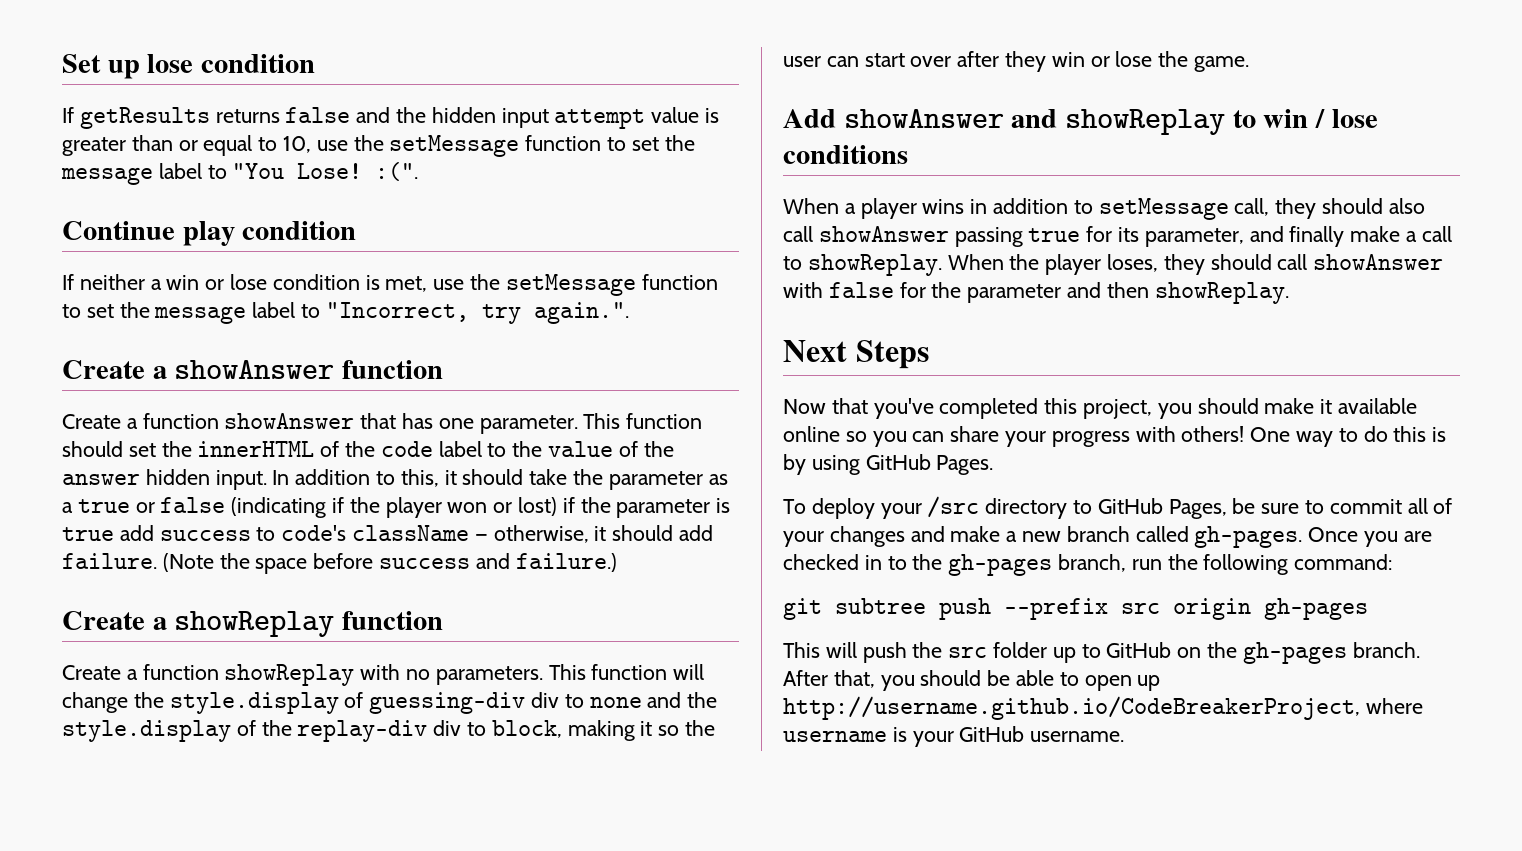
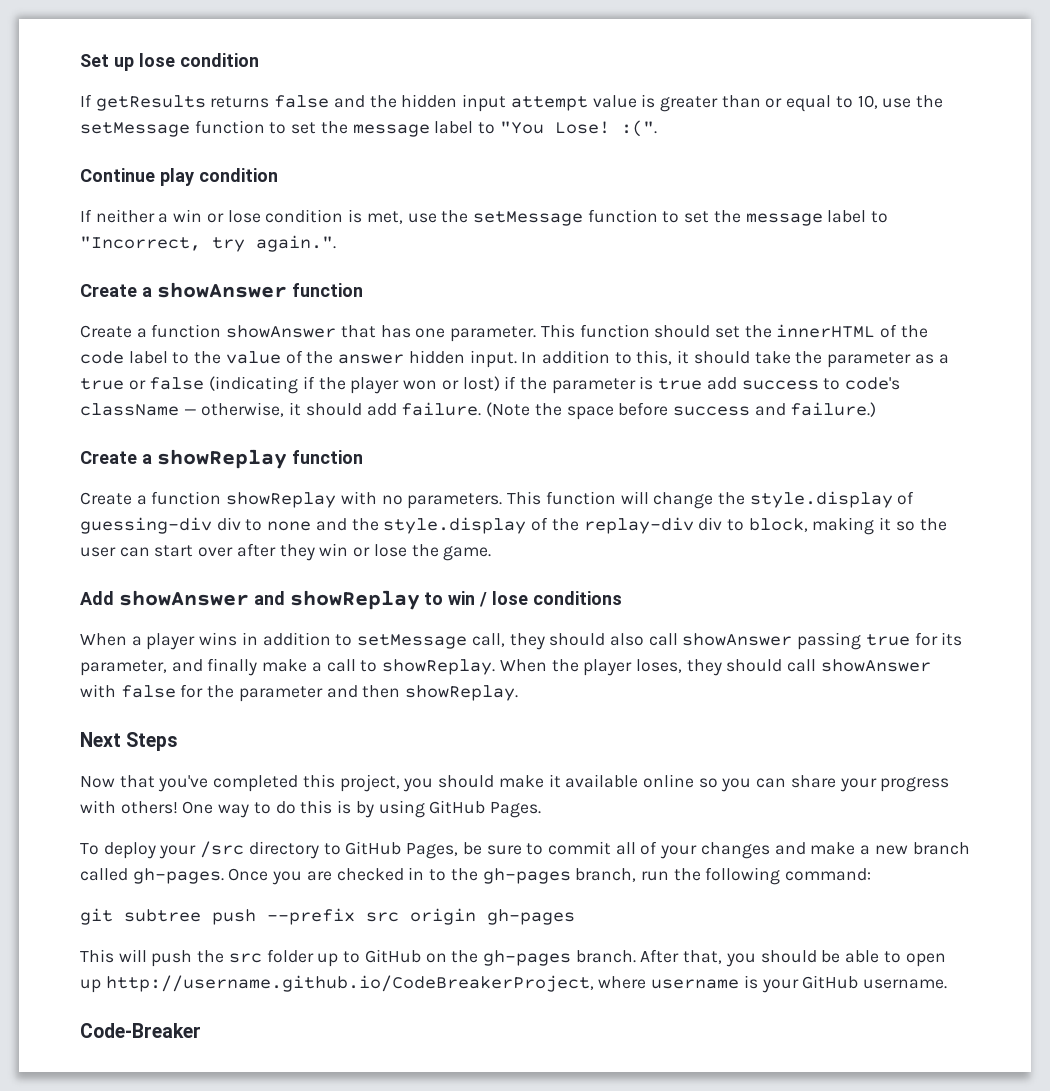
(1125, 736) none -> [80,1023,201,1038] // Code-Breaker

